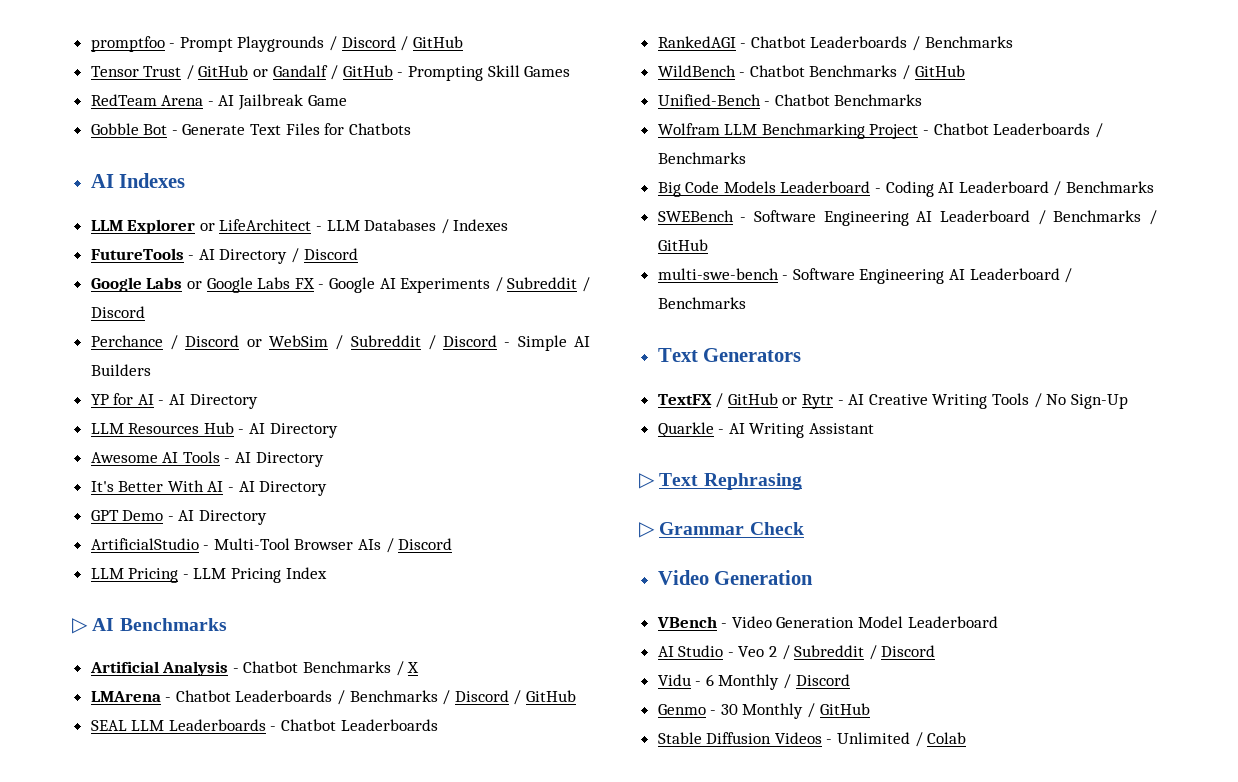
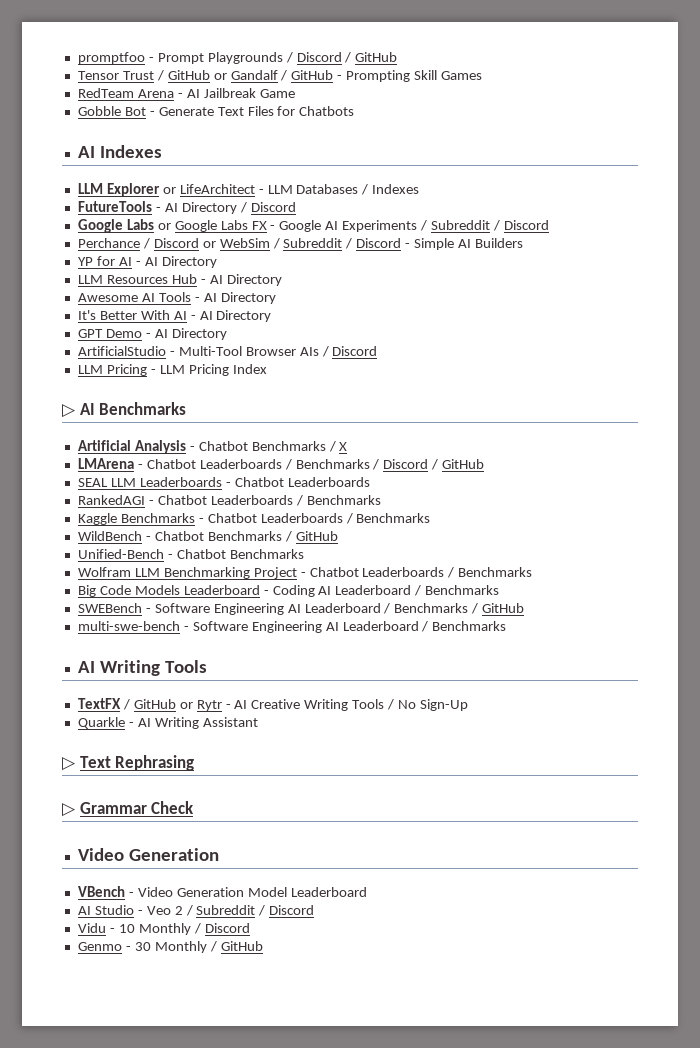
(1013, 42) none -> [77,513,431,525] // Kaggle Benchmarks - Chatbot Leaderboards / Benchmarks
[657,348,802,362] Text Generators -> [77,660,207,676] AI Writing Tools
[705,674,714,686] 6 -> [118,924,135,933] 10
[657,732,967,747] // Stable Diffusion Videos - Unlimited / Colab -> (263, 946) none

